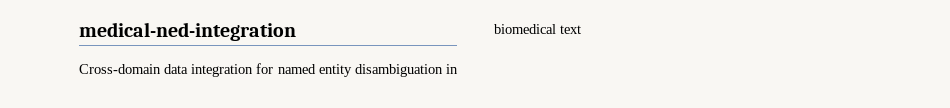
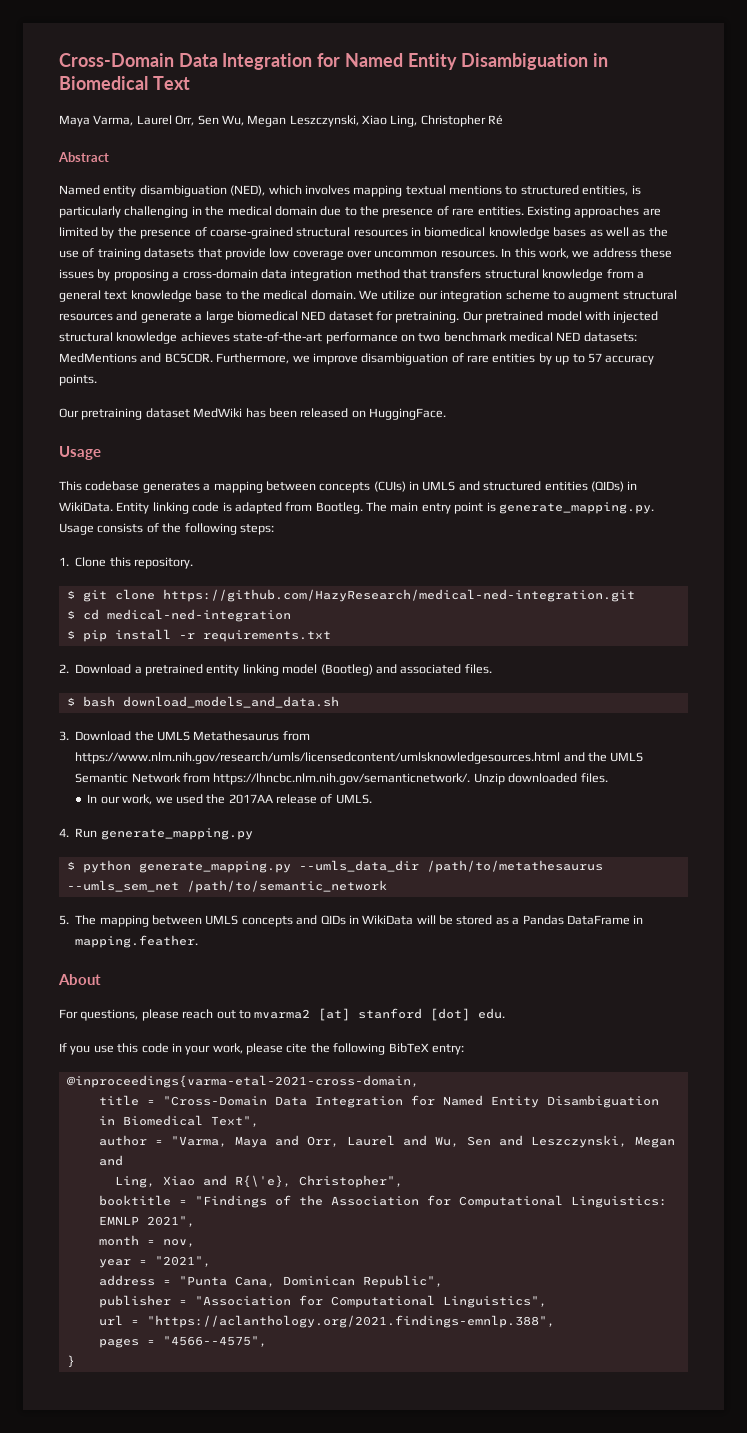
[79,22,296,41] [79,63,458,77] [494,24,581,34] medical-ned-integration // Cross-domain data integration for named entity disambiguation in biomedical text -> [59,53,609,70] [59,76,190,90] [59,115,504,127] [58,152,109,162] [59,185,641,197] [59,206,661,218] [59,227,668,239] [59,248,672,260] [59,269,644,281] [59,290,677,302] [59,311,659,323] [59,332,637,344] [59,353,655,365] [59,374,97,386] [59,408,446,420] [59,446,101,460] [59,481,638,493] [59,502,654,514] [59,523,274,535] [59,557,193,569] [66,589,635,602] [66,609,291,622] [66,629,331,642] [59,664,492,676] [66,696,339,708] [59,731,310,741] [75,752,644,764] [75,773,608,785] [87,794,372,805] [59,828,253,840] [66,860,603,873] [66,880,387,893] [59,915,644,927] [75,935,199,948] [58,974,101,985] [59,1008,506,1021] [59,1043,464,1055] [66,1075,419,1088] [98,1095,659,1108] [98,1115,259,1127] [98,1135,675,1148] [98,1155,123,1166] [114,1175,403,1188] [98,1195,667,1208] [98,1216,195,1227] [98,1235,195,1247] [98,1256,211,1268] [98,1275,443,1288] [98,1295,547,1308] [98,1315,555,1328] [98,1336,267,1348] [66,1355,75,1368] Cross-Domain Data Integration for Named Entity Disambiguation in Biomedical Text // Maya Varma, Laurel Orr, Sen Wu, Megan Leszczynski, Xiao Ling, Christopher Ré // Abstract // Named entity disambiguation (NED), which involves mapping textual mentions to structured entities, is particularly challenging in the medical domain due to the presence of rare entities. Existing approaches are limited by the presence of coarse-grained structural resources in biomedical knowledge bases as well as the use of training datasets that provide low coverage over uncommon resources. In this work, we address these issues by proposing a cross-domain data integration method that transfers structural knowledge from a general text knowledge base to the medical domain. We utilize our integration scheme to augment structural resources and generate a large biomedical NED dataset for pretraining. Our pretrained model with injected structural knowledge achieves state-of-the-art performance on two benchmark medical NED datasets: MedMentions and BC5CDR. Furthermore, we improve disambiguation of rare entities by up to 57 accuracy points. // Our pretraining dataset MedWiki has been released on HuggingFace. // Usage // This codebase generates a mapping between concepts (CUIs) in UMLS and structured entities (QIDs) in WikiData. Entity linking code is adapted from Bootleg. The main entry point is generate_mapping.py. Usage consists of the following steps: // 1. Clone this repository. // $ git clone https://github.com/HazyResearch/medical-ned-integration.git // $ cd medical-ned-integration // $ pip install -r requirements.txt // 2. Download a pretrained entity linking model (Bootleg) and associated files. // $ bash download_models_and_data.sh // 3. Download the UMLS Metathesaurus from https://www.nlm.nih.gov/research/umls/licensedcontent/umlsknowledgesources.html and the UMLS Semantic Network from https://lhncbc.nlm.nih.gov/semanticnetwork/. Unzip downloaded files. // In our work, we used the 2017AA release of UMLS. // 4. Run generate_mapping.py // $ python generate_mapping.py --umls_data_dir /path/to/metathesaurus --umls_sem_net /path/to/semantic_network // 5. The mapping between UMLS concepts and QIDs in WikiData will be stored as a Pandas DataFrame in mapping.feather. // About // For questions, please reach out to mvarma2 [at] stanford [dot] edu. // If you use this code in your work, please cite the following BibTeX entry: // @inproceedings{varma-etal-2021-cross-domain, // title = "Cross-Domain Data Integration for Named Entity Disambiguation in Biomedical Text", // author = "Varma, Maya and Orr, Laurel and Wu, Sen and Leszczynski, Megan and // Ling, Xiao and R{\'e}, Christopher", // booktitle = "Findings of the Association for Computational Linguistics: EMNLP 2021", // month = nov, // year = "2021", // address = "Punta Cana, Dominican Republic", // publisher = "Association for Computational Linguistics", // url = "https://aclanthology.org/2021.findings-emnlp.388", // pages = "4566--4575", // }

